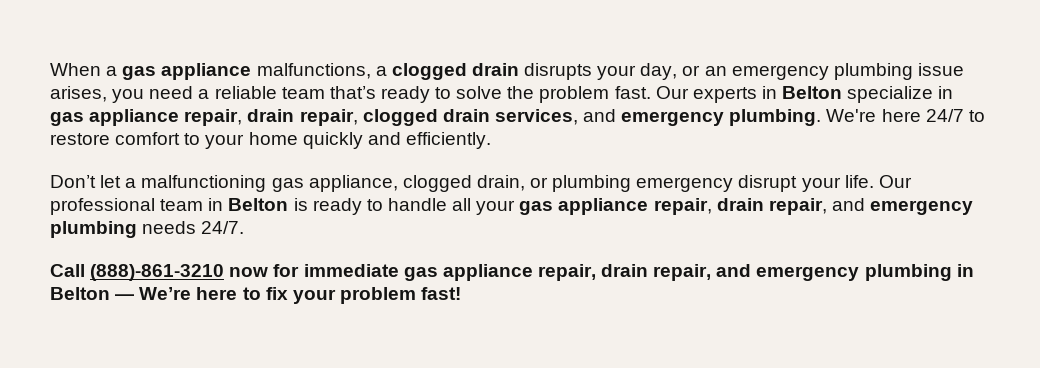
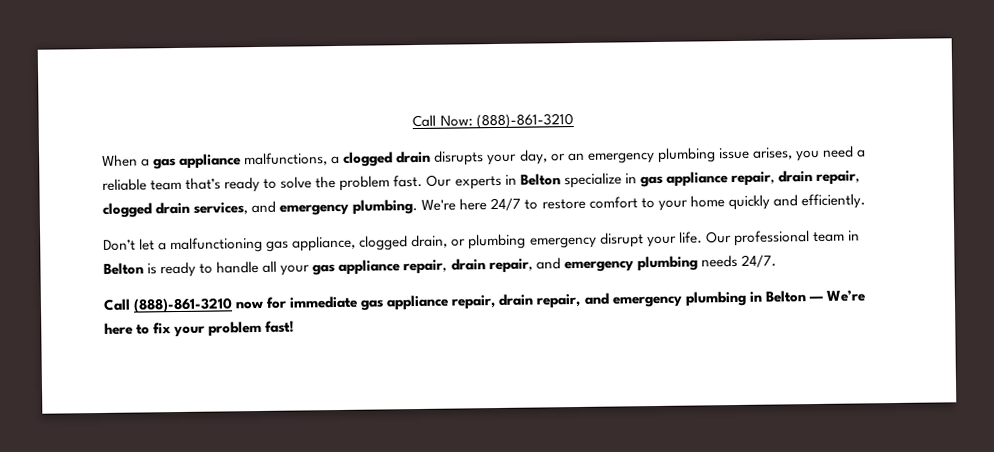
(50, 69) none -> [412,113,574,130] Call Now: (888)-861-3210 //

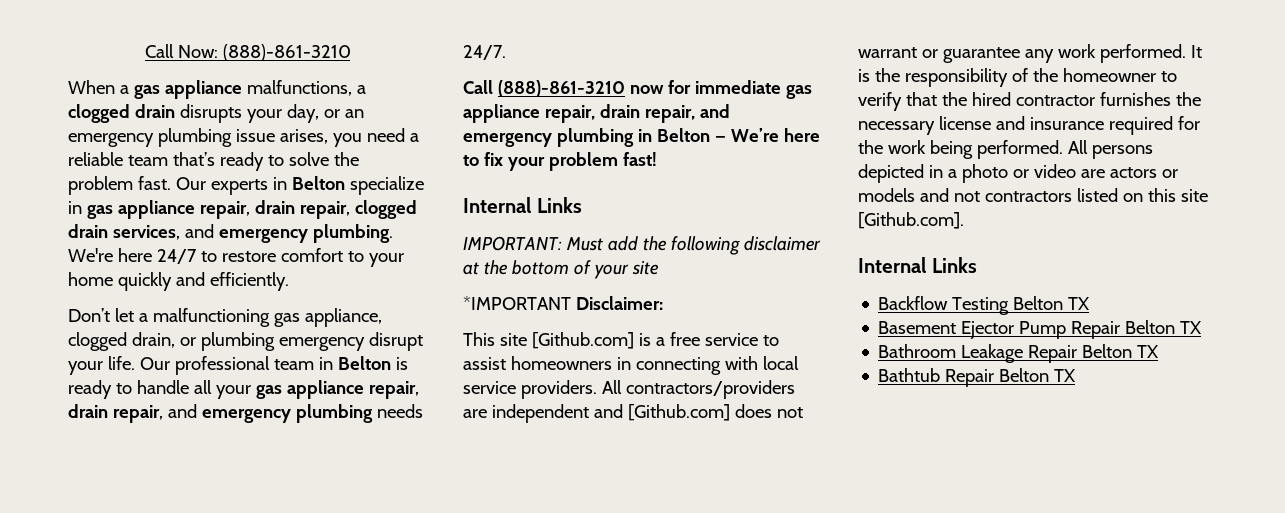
(296, 326) none -> [463,197,582,213] [463,236,821,255] [463,260,659,279] [463,296,663,310] [463,332,779,349] [463,356,799,375] [463,380,795,399] [463,404,803,423] [858,44,1202,63] [858,68,1177,87] [858,92,1201,111] [858,116,1200,135] [858,140,1153,159] [858,164,1178,183] [858,188,1208,202] [858,212,964,229] [858,257,977,273] [878,296,1090,315] [878,320,1202,339] [878,344,1159,363] [878,368,1076,387] // Internal Links // IMPORTANT: Must add the following disclaimer at the bottom of your site // *IMPORTANT Disclaimer: // This site [Github.com] is a free service to assist homeowners in connecting with local service providers. All contractors/providers are independent and [Github.com] does not warrant or guarantee any work performed. It is the responsibility of the homeowner to verify that the hired contractor furnishes the necessary license and insurance required for the work being performed. All persons depicted in a photo or video are actors or models and not contractors listed on this site [Github.com]. // Internal Links // Backflow Testing Belton TX // Basement Ejector Pump Repair Belton TX // Bathroom Leakage Repair Belton TX // Bathtub Repair Belton TX

